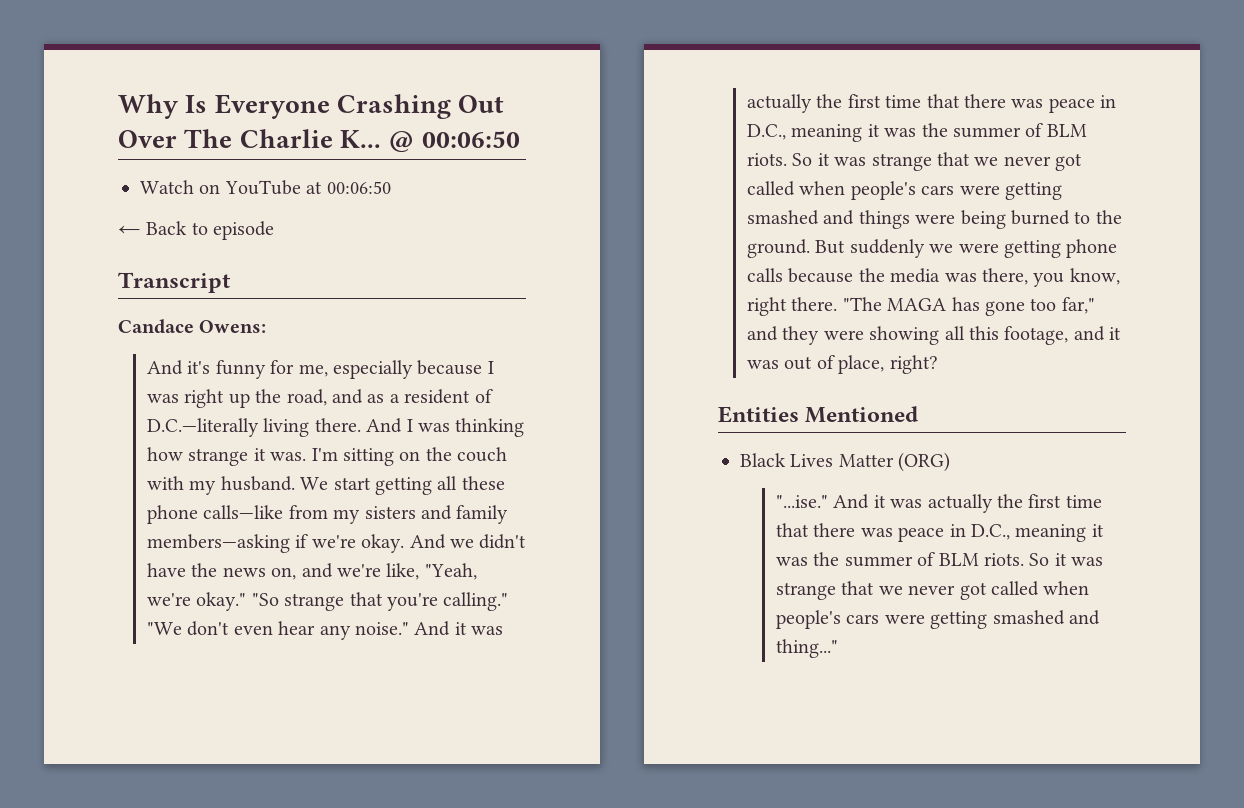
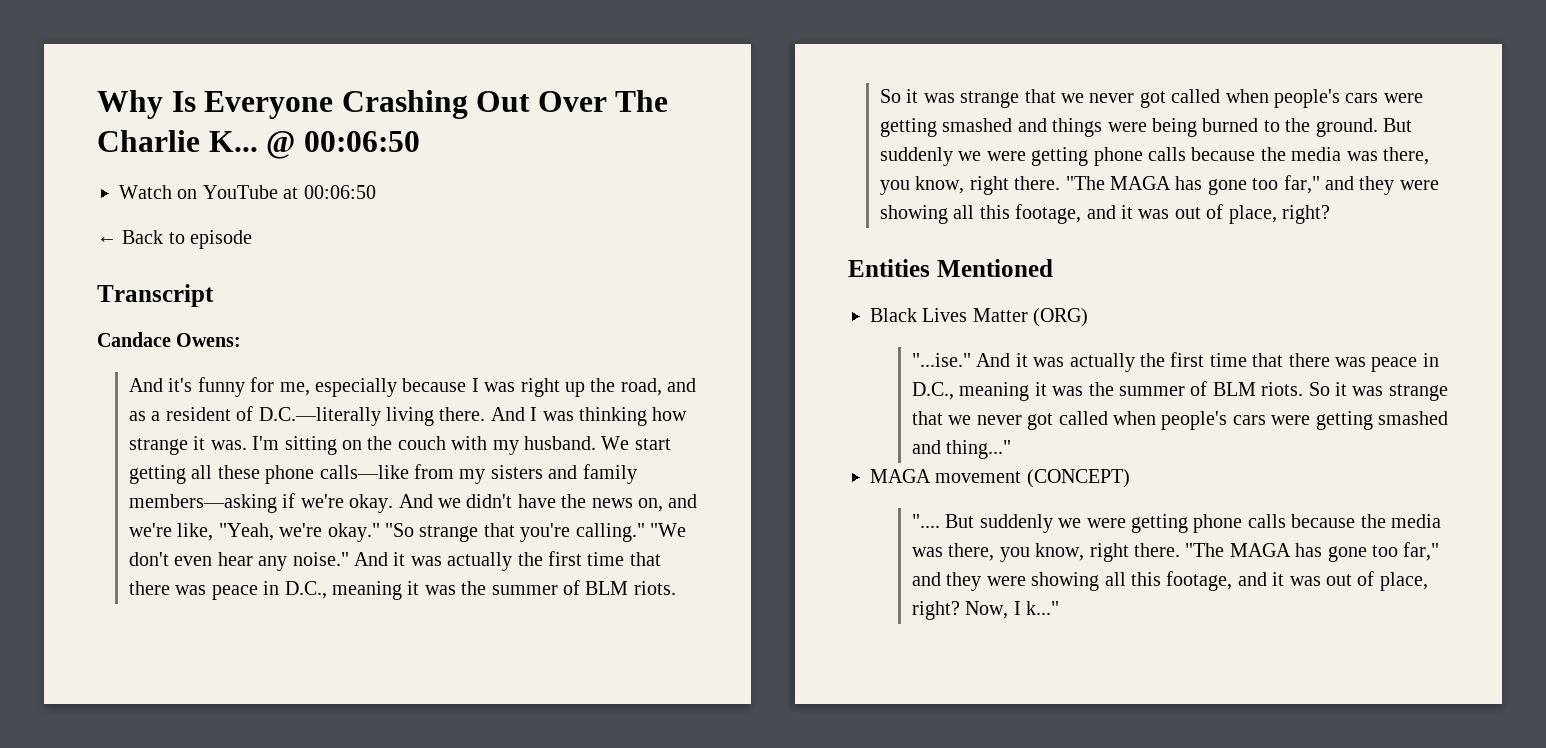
(839, 648) none -> [870,469,1130,488] [912,514,1442,533] [912,542,1440,562] [912,571,1428,591] [912,601,1060,620] // MAGA movement (CONCEPT) // ".... But suddenly we were getting phone calls because the media was there, you know, right there. "The MAGA has gone too far," and they were showing all this footage, and it was out of place, right? Now, I k..."

